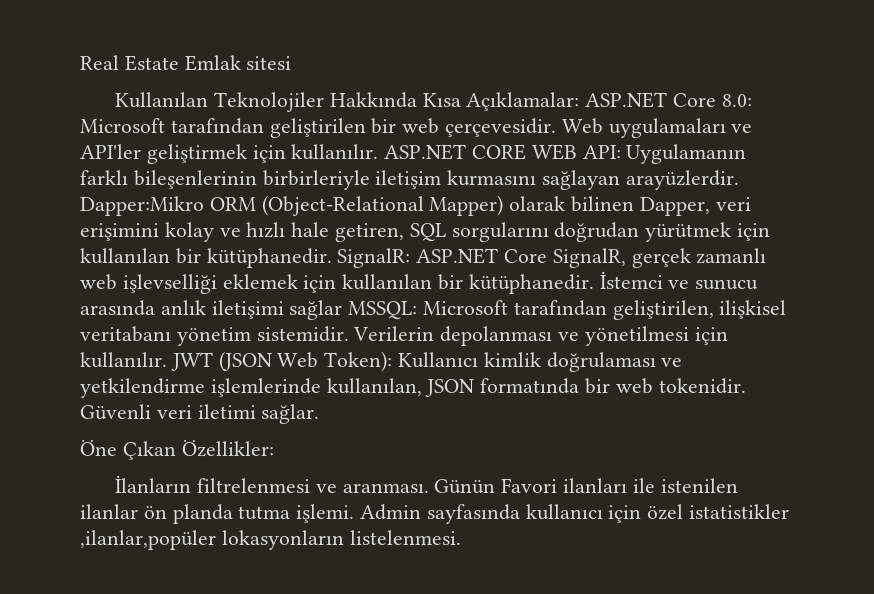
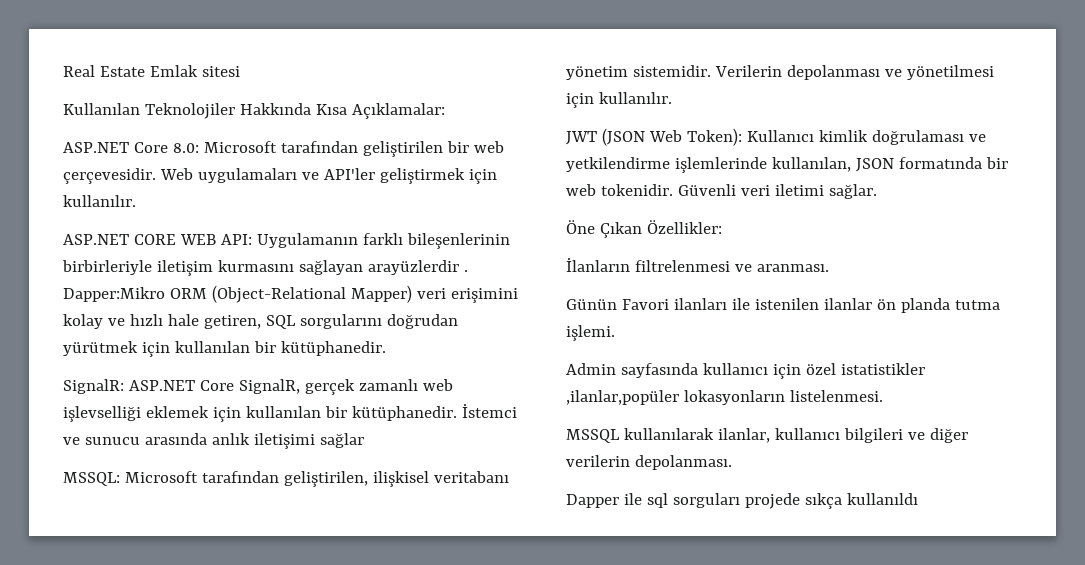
(580, 101) none -> (445, 111) //
(379, 152) none -> (136, 201) //
[625,170,739,190] arayüzlerdir. -> [367,260,468,275] arayüzlerdir .
[509,196,710,216] olarak bilinen Dapper, -> (412, 294) none
(332, 258) none -> (386, 348) //
(343, 310) none -> (364, 440) //
(167, 360) none -> (672, 98) //
(429, 488) none -> (829, 268) //
(355, 513) none -> (615, 333) //
(461, 537) none -> [566,428,968,443] [566,455,732,470] [566,493,918,509] // MSSQL kullanılarak ilanlar, kullanıcı bilgileri ve diğer verilerin depolanması. // Dapper ile sql sorguları projede sıkça kullanıldı

